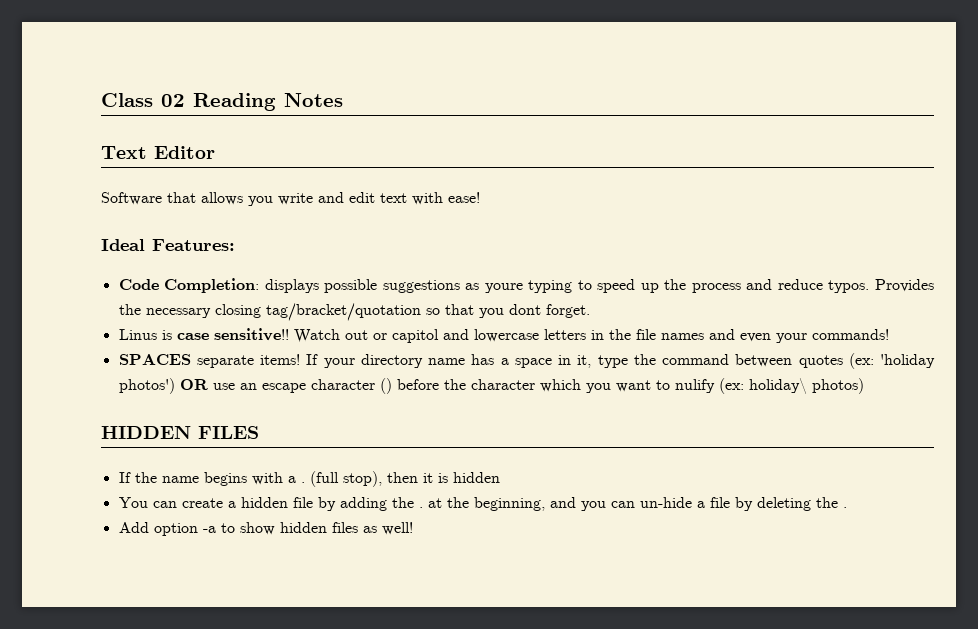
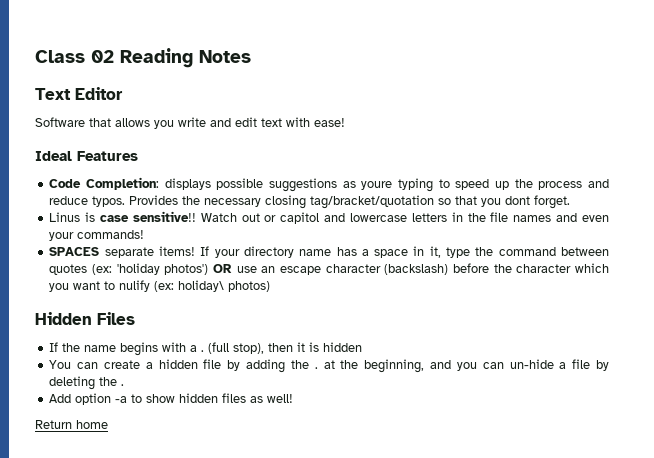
[152,239,235,251] Features: -> [77,151,138,161] Features
[379,378,392,394] () -> [384,264,449,275] (backslash)
[101,426,259,439] HIDDEN FILES -> [35,312,135,325] Hidden Files
(413, 528) none -> [35,420,108,429] // Return home

